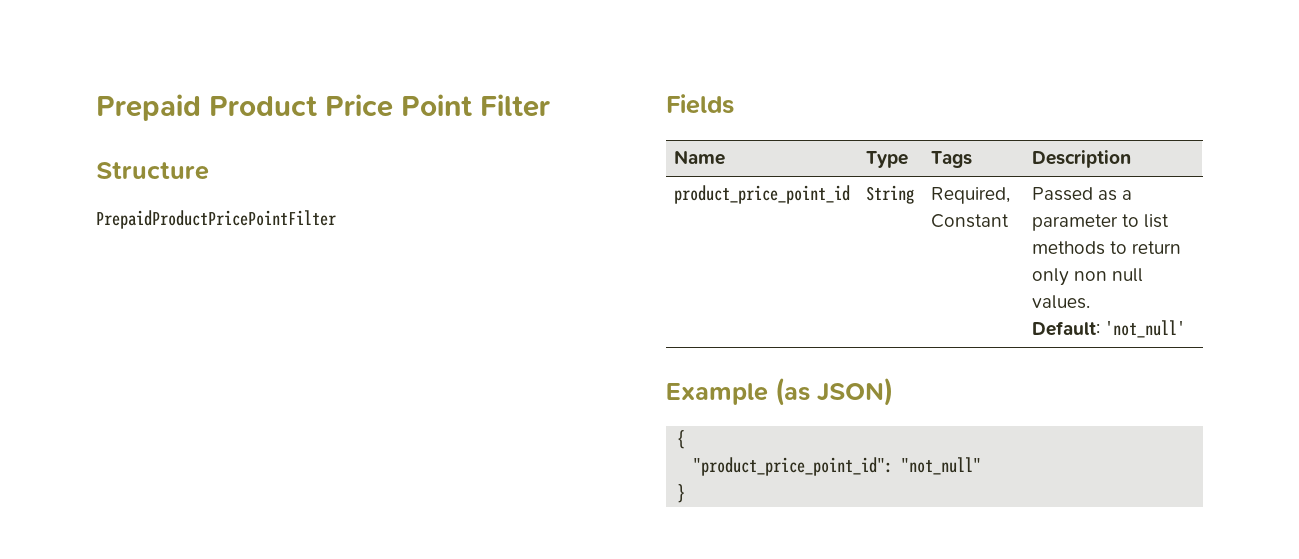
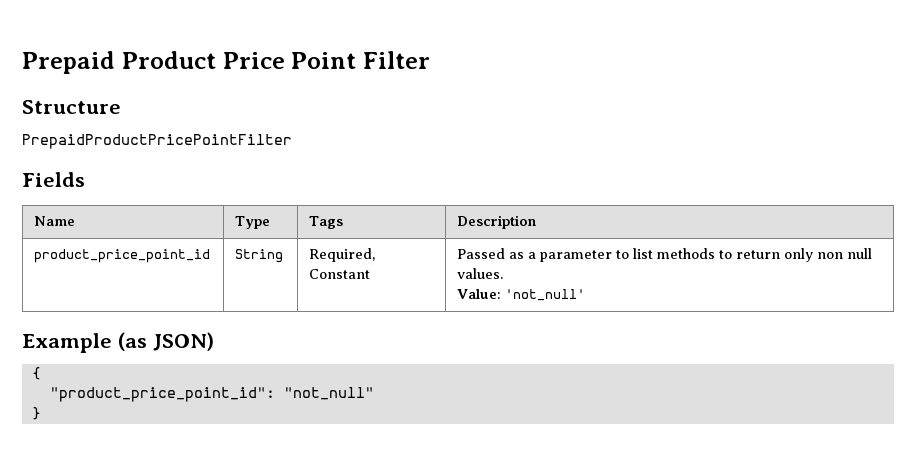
[1031,321,1100,336] Default: -> [457,289,502,299] Value:

